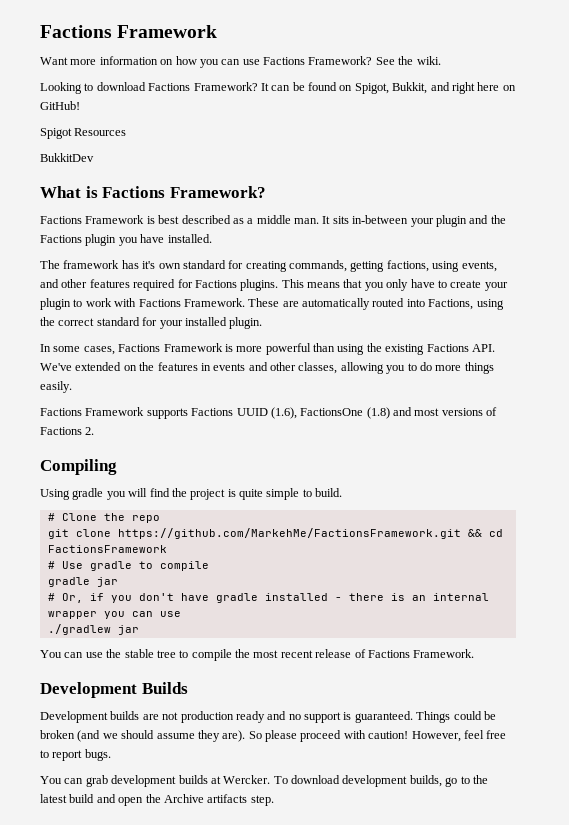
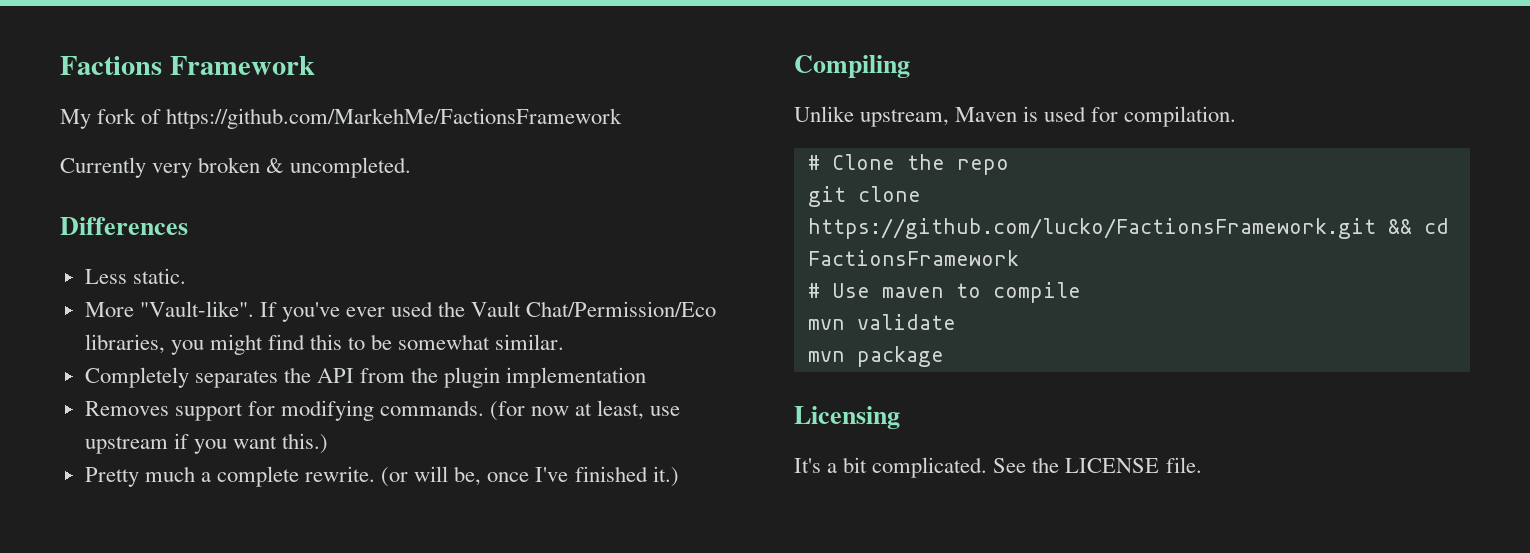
[40,56,441,68] [40,82,516,94] [40,101,80,110] [40,128,127,139] [40,153,94,162] [40,186,266,198] [40,215,506,227] [40,234,212,246] [40,260,497,272] [40,279,508,291] [40,298,504,310] [40,317,263,329] [40,343,495,355] [40,362,494,374] [40,381,72,393] [40,407,498,419] [40,427,95,435] [40,459,117,475] [40,488,343,500] Want more information on how you can use Factions Framework? See the wiki. // Looking to download Factions Framework? It can be found on Spigot, Bukkit, and right here on GitHub! // Spigot Resources // BukkitDev // What is Factions Framework? // Factions Framework is best described as a middle man. It sits in-between your plugin and the Factions plugin you have installed. // The framework has it's own standard for creating commands, getting factions, using events, and other features required for Factions plugins. This means that you only have to create your plugin to work with Factions Framework. These are automatically routed into Factions, using the correct standard for your installed plugin. // In some cases, Factions Framework is more powerful than using the existing Factions API. We've extended on the features in events and other classes, allowing you to do more things easily. // Factions Framework supports Factions UUID (1.6), FactionsOne (1.8) and most versions of Factions 2. // Compiling // Using gradle you will find the project is quite simple to build. -> [60,108,623,129] [60,157,412,178] [60,217,188,235] [84,268,186,284] [84,301,717,322] [84,334,565,355] [84,367,647,388] [84,400,681,421] [84,433,329,454] [84,466,679,487] [794,55,910,78] [794,106,1237,127] My fork of https://github.com/MarkehMe/FactionsFramework // Currently very broken & uncompleted. // Differences // Less static. // More "Vault-like". If you've ever used the Vault Chat/Permission/Eco libraries, you might find this to be somewhat similar. // Completely separates the API from the plugin implementation // Removes support for modifying commands. (for now at least, use upstream if you want this.) // Pretty much a complete rewrite. (or will be, once I've finished it.) // Compiling // Unlike upstream, Maven is used for compilation.
[117,528,461,539] https://github.com/MarkehMe/FactionsFramework.git -> [807,218,1376,239] https://github.com/lucko/FactionsFramework.git
[89,561,132,571] gradle -> [881,287,944,298] maven
[47,577,118,587] [47,593,489,603] [47,611,181,619] [47,624,139,635] [40,649,475,661] [40,682,188,698] [40,711,496,723] [40,730,507,742] [40,749,111,761] [40,775,488,787] [40,794,274,806] gradle jar // # Or, if you don't have gradle installed - there is an internal wrapper you can use // ./gradlew jar // You can use the stable tree to compile the most recent release of Factions Framework. // Development Builds // Development builds are not production ready and no support is guaranteed. Things could be broken (and we should assume they are). So please proceed with caution! However, feel free to report bugs. // You can grab development builds at Wercker. To download development builds, go to the latest build and open the Archive artifacts step. -> [807,314,956,330] [807,346,944,367] [794,406,900,429] [794,457,1202,478] mvn validate // mvn package // Licensing // It's a bit complicated. See the LICENSE file.

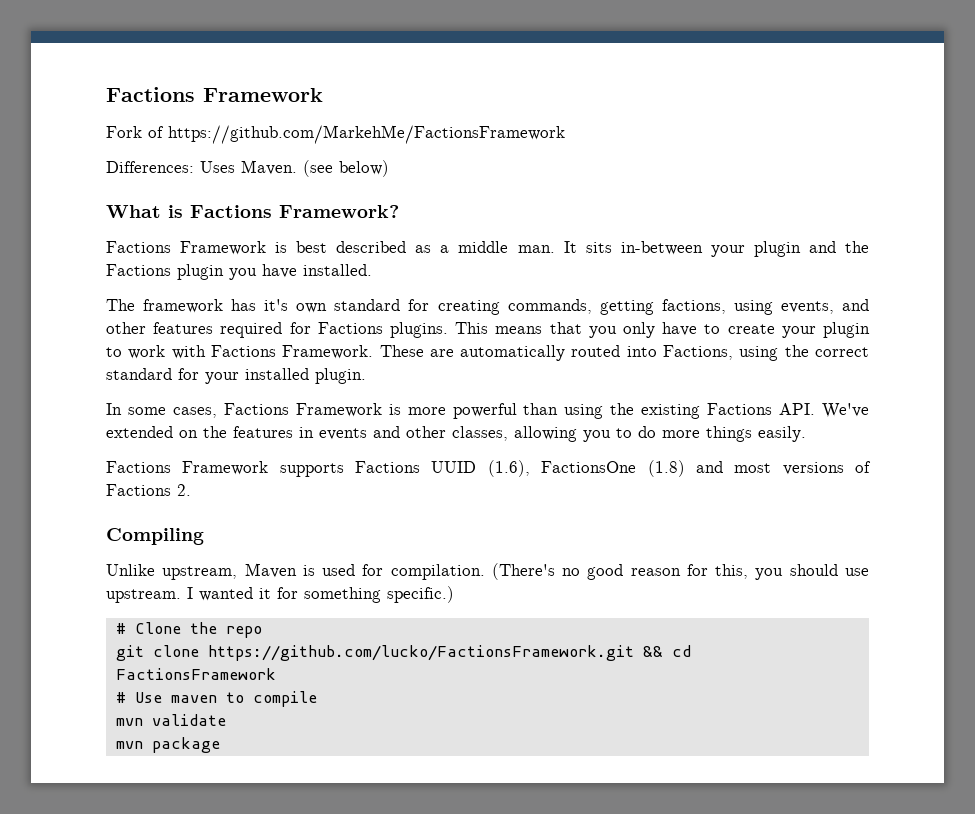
[60,108,137,129] My fork -> [106,126,142,138] Fork
[60,157,412,178] [60,217,188,235] [84,268,186,284] [84,301,717,322] [84,334,565,355] [84,367,647,388] [84,400,681,421] [84,433,329,454] [84,466,679,487] Currently very broken & uncompleted. // Differences // Less static. // More "Vault-like". If you've ever used the Vault Chat/Permission/Eco libraries, you might find this to be somewhat similar. // Completely separates the API from the plugin implementation // Removes support for modifying commands. (for now at least, use upstream if you want this.) // Pretty much a complete rewrite. (or will be, once I've finished it.) -> [106,160,389,177] [106,205,399,218] [106,241,870,257] [106,264,372,280] [106,299,870,315] [106,322,871,338] [106,345,869,361] [106,368,366,384] [106,403,870,419] [106,426,806,442] [106,460,872,477] [106,484,191,496] Differences: Uses Maven. (see below) // What is Factions Framework? // Factions Framework is best described as a middle man. It sits in-between your plugin and the Factions plugin you have installed. // The framework has it's own standard for creating commands, getting factions, using events, and other features required for Factions plugins. This means that you only have to create your plugin to work with Factions Framework. These are automatically routed into Factions, using the correct standard for your installed plugin. // In some cases, Factions Framework is more powerful than using the existing Factions API. We've extended on the features in events and other classes, allowing you to do more things easily. // Factions Framework supports Factions UUID (1.6), FactionsOne (1.8) and most versions of Factions 2.
(1237, 116) none -> [491,563,869,580] [106,586,454,603] (There's no good reason for this, you should use upstream. I wanted it for something specific.)
[794,406,900,429] [794,457,1202,478] // Licensing // It's a bit complicated. See the LICENSE file. -> (220, 745) none

